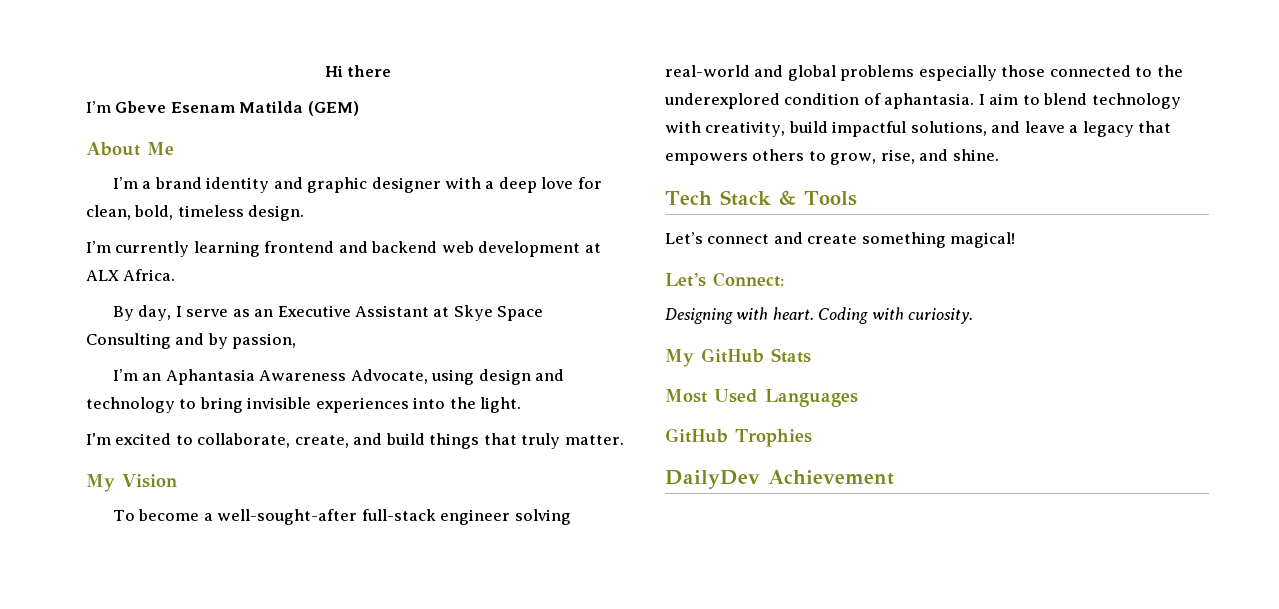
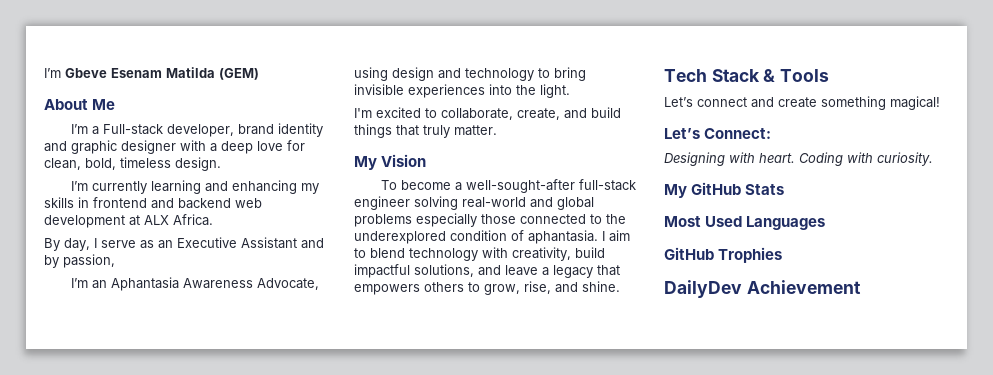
[324,65,392,77] Hi there // -> (44, 73) none
(152, 185) none -> [103,124,235,137] Full-stack developer,
(260, 249) none -> [205,180,320,194] [44,197,89,208] and enhancing my skills in
[433,305,544,321] [86,333,171,349] at Skye Space Consulting -> (297, 243) none

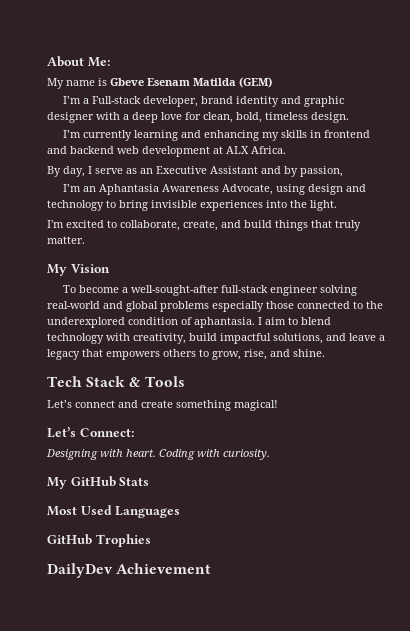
[44,68,61,78] I’m -> [47,56,110,67] [47,78,107,89] About Me: // My name is
[44,99,116,110] // About Me -> (272, 82) none

